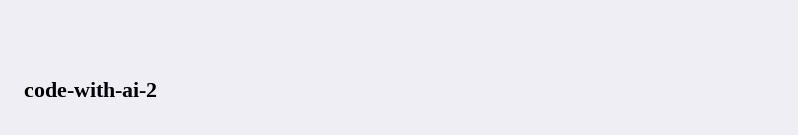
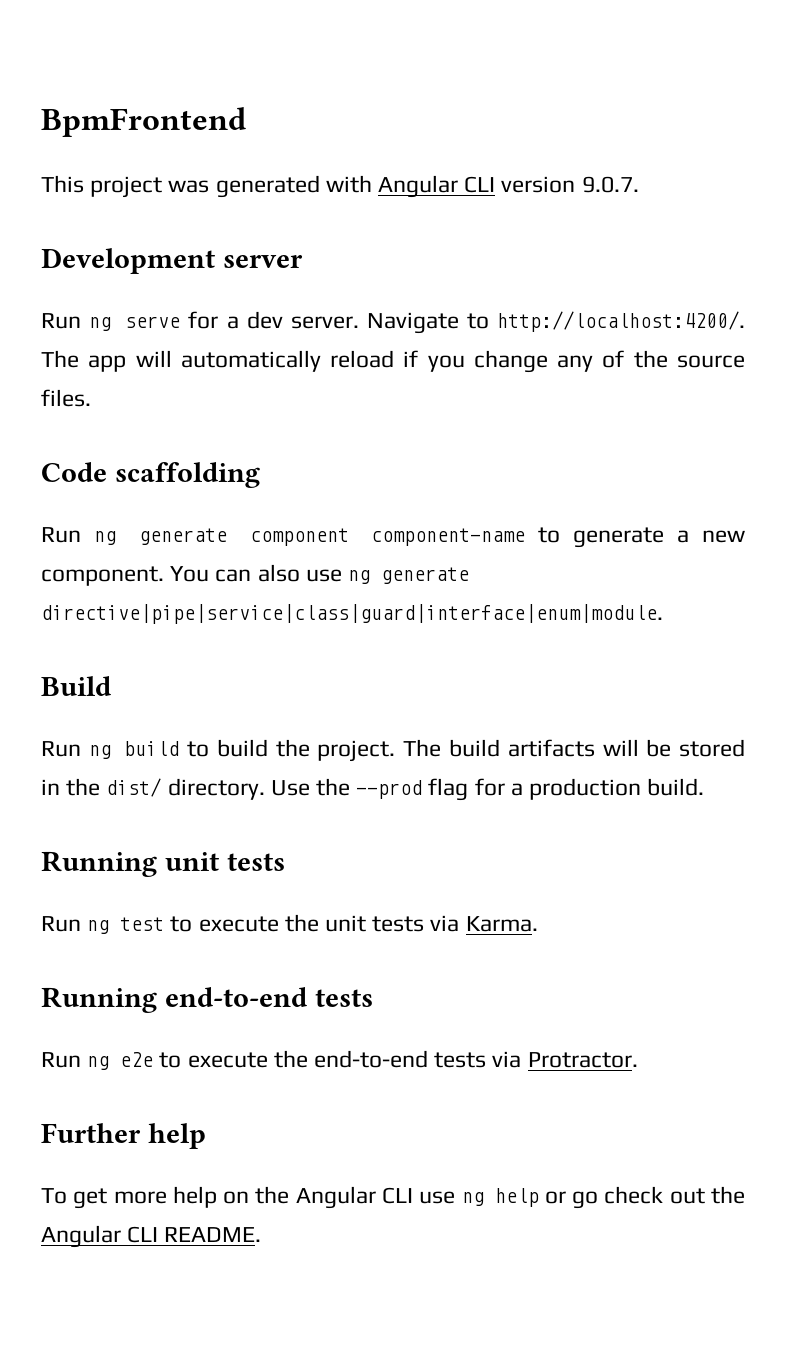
[24,82,157,97] code-with-ai-2 -> [41,107,246,137] [41,175,639,198] [41,248,303,274] [41,311,745,334] [41,350,745,373] [41,389,91,407] [41,462,260,488] [41,527,746,548] [41,564,470,586] [41,604,663,624] [41,676,111,696] [41,739,745,762] [41,778,705,801] [41,851,285,877] [41,914,538,934] [41,987,373,1013] [41,1050,638,1070] [41,1123,206,1149] [41,1186,746,1209] [41,1225,262,1248] BpmFrontend // This project was generated with Angular CLI version 9.0.7. // Development server // Run ng serve for a dev server. Navigate to http://localhost:4200/. The app will automatically reload if you change any of the source files. // Code scaffolding // Run ng generate component component-name to generate a new component. You can also use ng generate directive|pipe|service|class|guard|interface|enum|module. // Build // Run ng build to build the project. The build artifacts will be stored in the dist/ directory. Use the --prod flag for a production build. // Running unit tests // Run ng test to execute the unit tests via Karma. // Running end-to-end tests // Run ng e2e to execute the end-to-end tests via Protractor. // Further help // To get more help on the Angular CLI use ng help or go check out the Angular CLI README.

